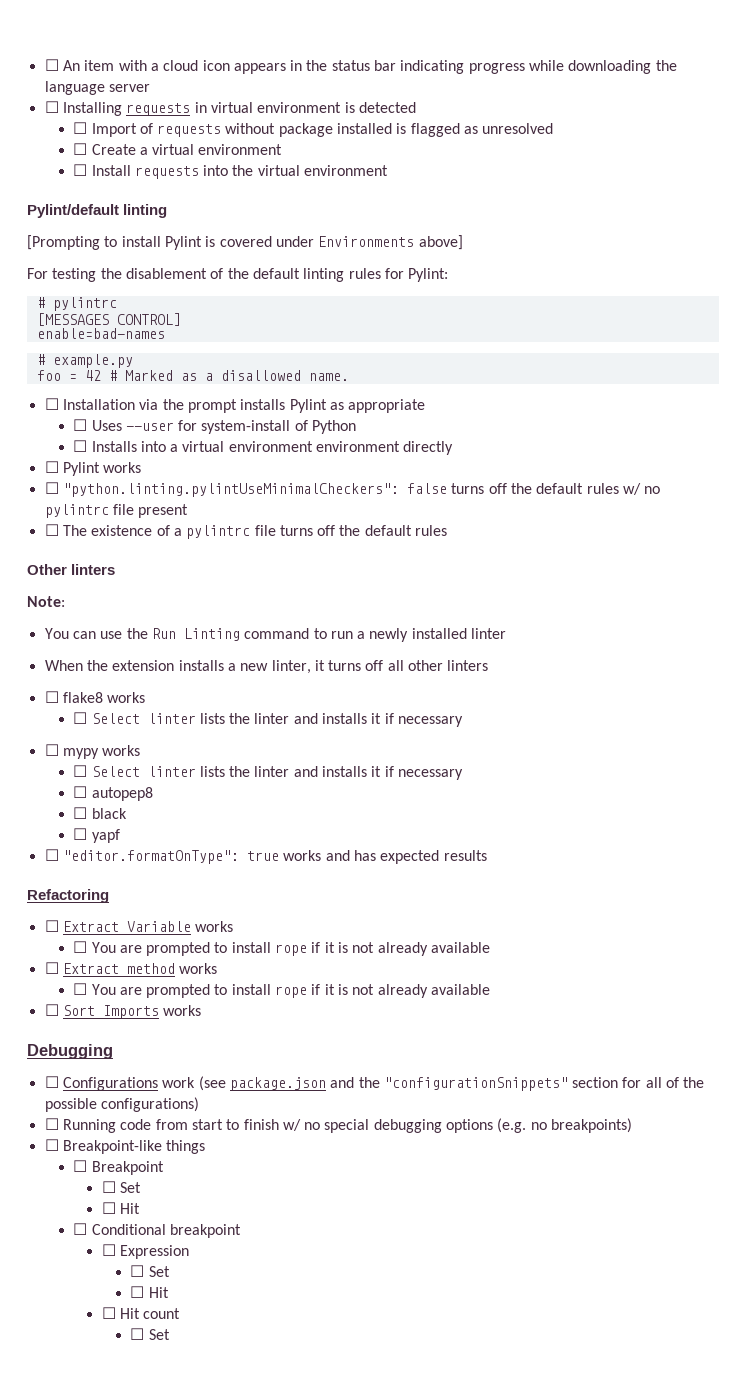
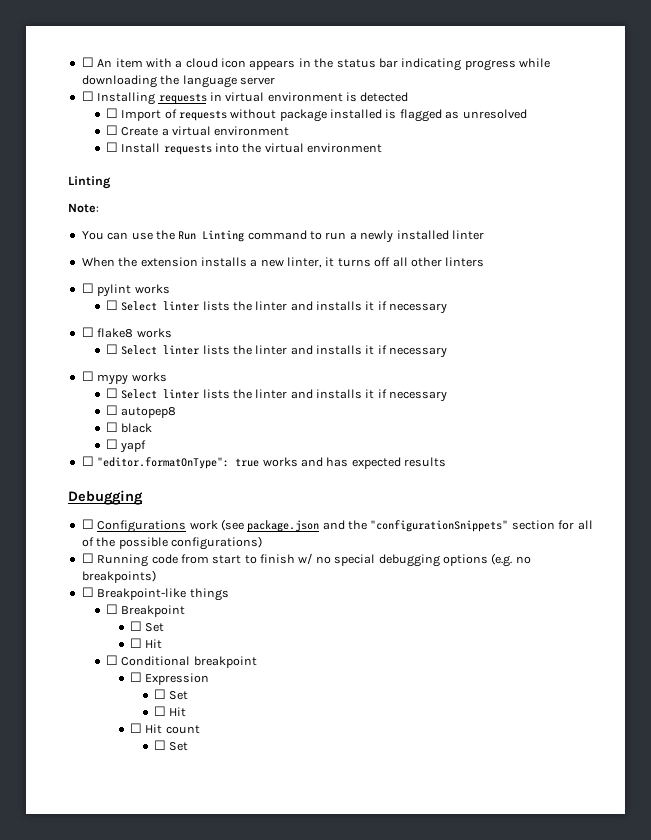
[27,204,168,218] [27,235,463,250] [27,268,449,282] [36,297,117,311] [36,313,181,326] [36,328,165,339] [36,354,133,368] [36,370,349,381] [44,398,426,413] [73,419,357,434] [73,440,454,455] [44,461,142,476] [44,482,661,497] [44,504,189,518] [44,524,448,539] [27,564,116,575] Pylint/default linting // [Prompting to install Pylint is covered under Environments above] // For testing the disablement of the default linting rules for Pylint: // # pylintrc // [MESSAGES CONTROL] // enable=bad-names // # example.py // foo = 42 # Marked as a disallowed name. // ☐ Installation via the prompt installs Pylint as appropriate // ☐ Uses --user for system-install of Python // ☐ Installs into a virtual environment environment directly // ☐ Pylint works // ☐ "python.linting.pylintUseMinimalCheckers": false turns off the default rules w/ no pylintrc file present // ☐ The existence of a pylintrc file turns off the default rules // Other linters -> [68,176,111,189] Linting
(489, 665) none -> [81,283,170,297] [105,300,448,314] // ☐ pylint works // ☐ Select linter lists the linter and installs it if necessary
[27,889,109,903] [44,920,234,932] [73,941,491,956] [44,962,218,974] [73,983,491,998] [44,1004,202,1019] // Refactoring // ☐ Extract Variable works // ☐ You are prompted to install rope if it is not already available // ☐ Extract method works // ☐ You are prompted to install rope if it is not already available // ☐ Sort Imports works -> (446, 462) none

